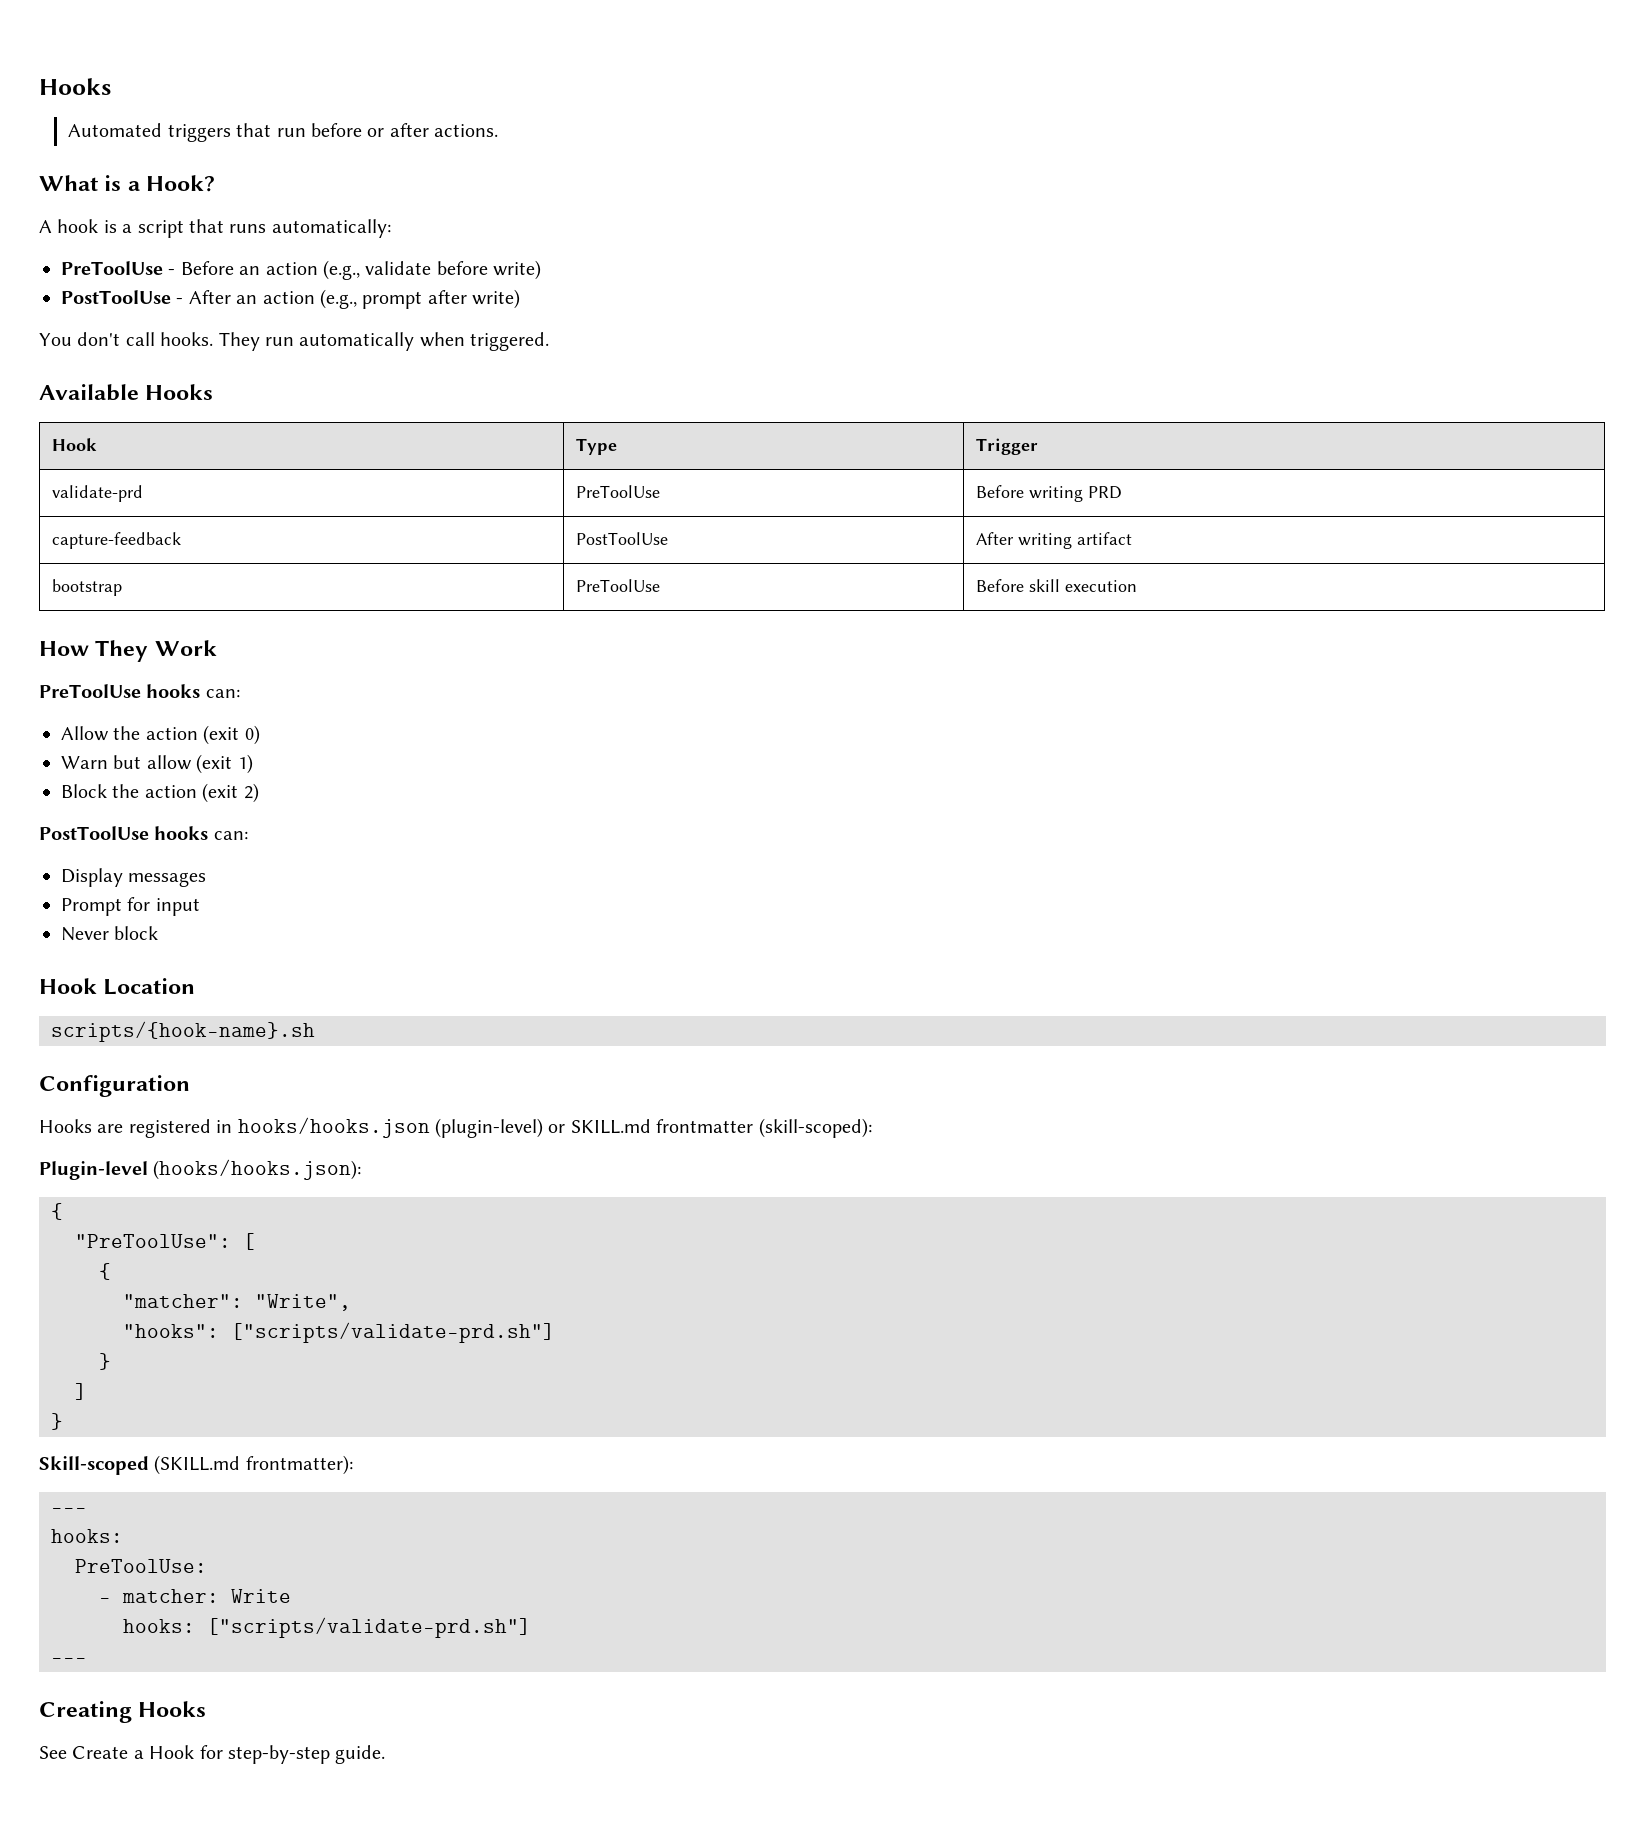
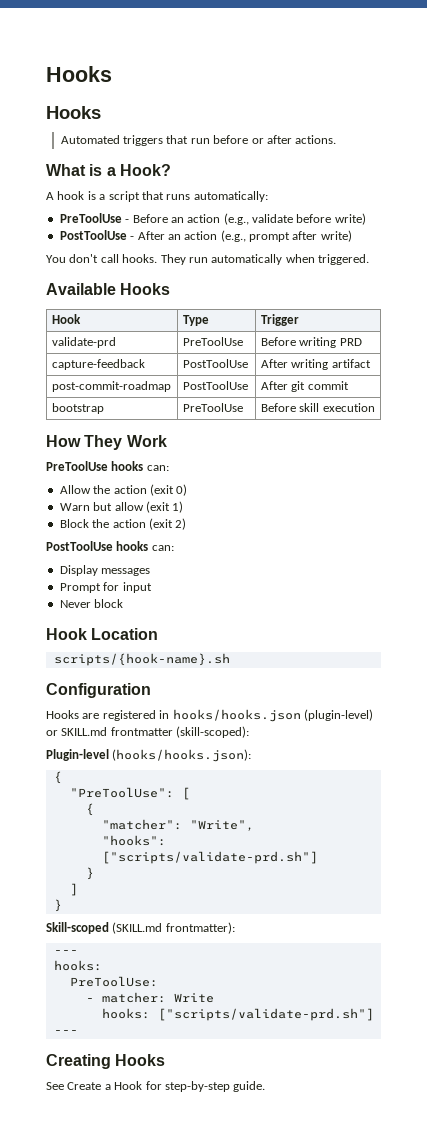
[39,78,111,95] Hooks -> [46,66,112,82] [46,106,101,119] Hooks // Hooks
(1132, 538) none -> [51,381,171,392] [182,381,248,390] [260,381,349,392] // post-commit-roadmap | PostToolUse | After git commit

